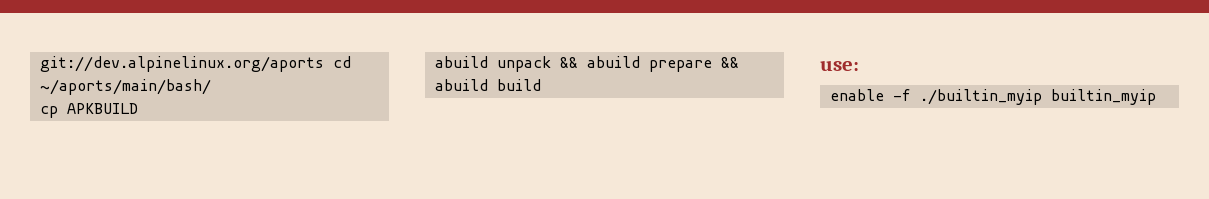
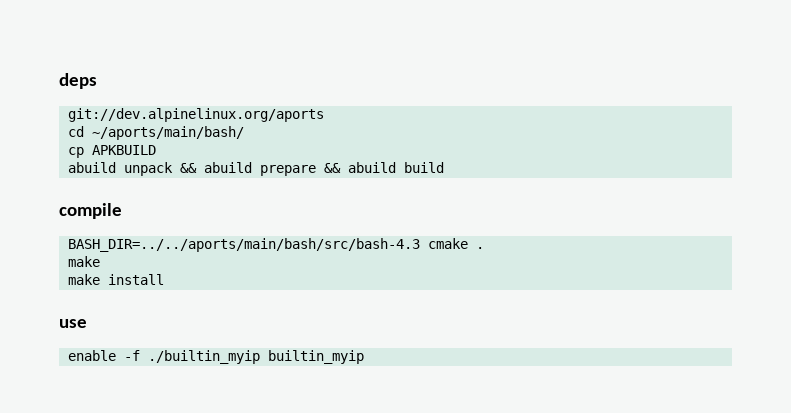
(39, 64) none -> [59,73,97,89] deps //
(324, 64) none -> (324, 115) //
[820,60,859,71] use: -> [59,203,122,219] [67,238,484,252] [67,256,100,267] [67,274,164,285] [59,319,87,328] compile // BASH_DIR=../../aports/main/bash/src/bash-4.3 cmake . // make // make install // use

